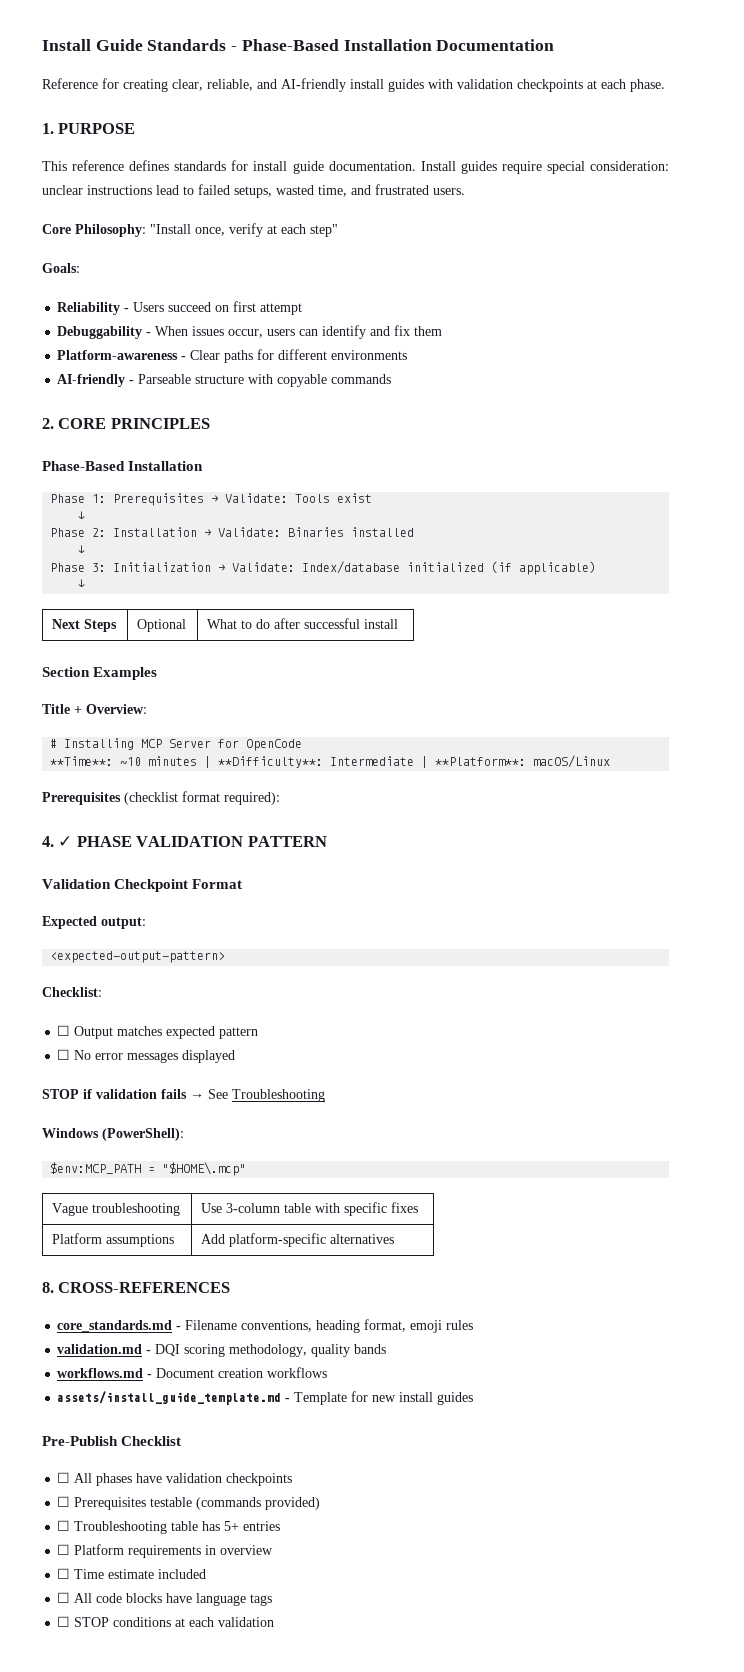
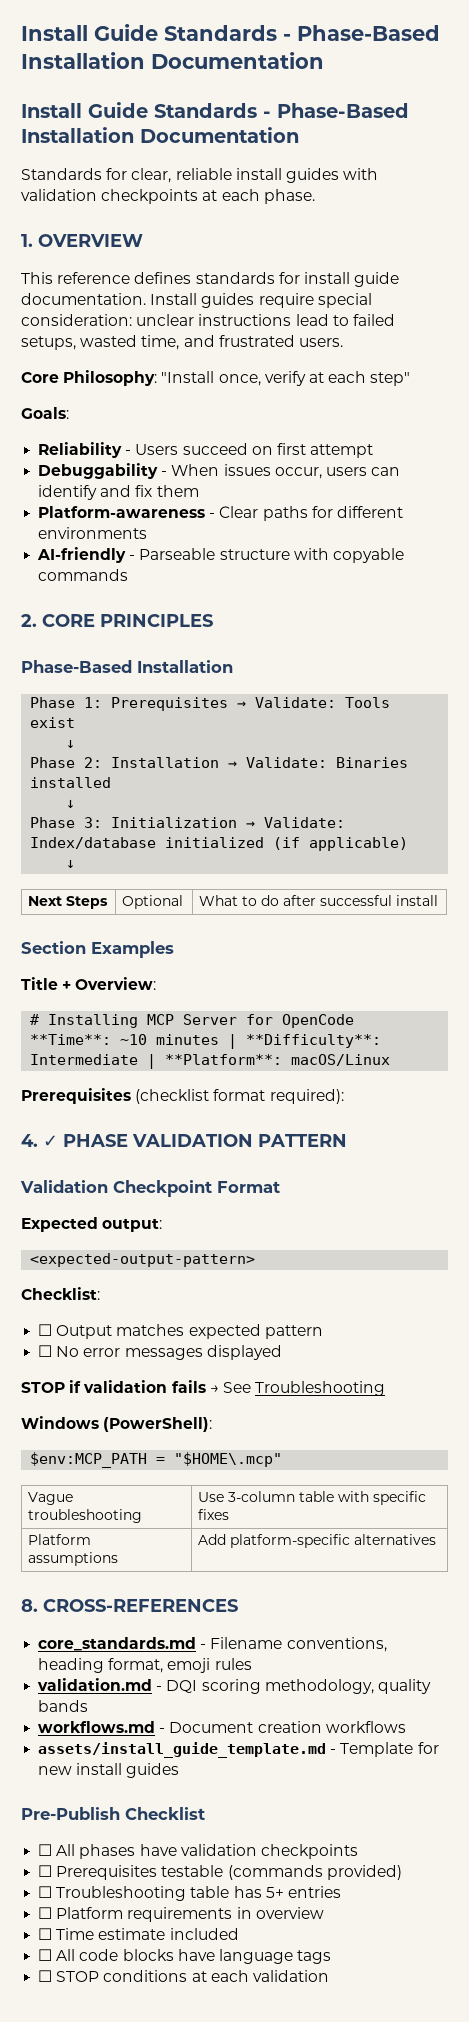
[42,39,555,51] [42,78,346,92] Install Guide Standards - Phase-Based Installation Documentation // Reference for creating clear, reliable, and AI-friendly -> [21,24,440,41] [21,52,324,69] [21,102,409,118] [21,127,299,143] [21,168,232,183] Install Guide Standards - Phase-Based Installation Documentation // Install Guide Standards - Phase-Based Installation Documentation // Standards for clear, reliable
[58,123,136,134] PURPOSE -> [38,234,143,247] OVERVIEW

